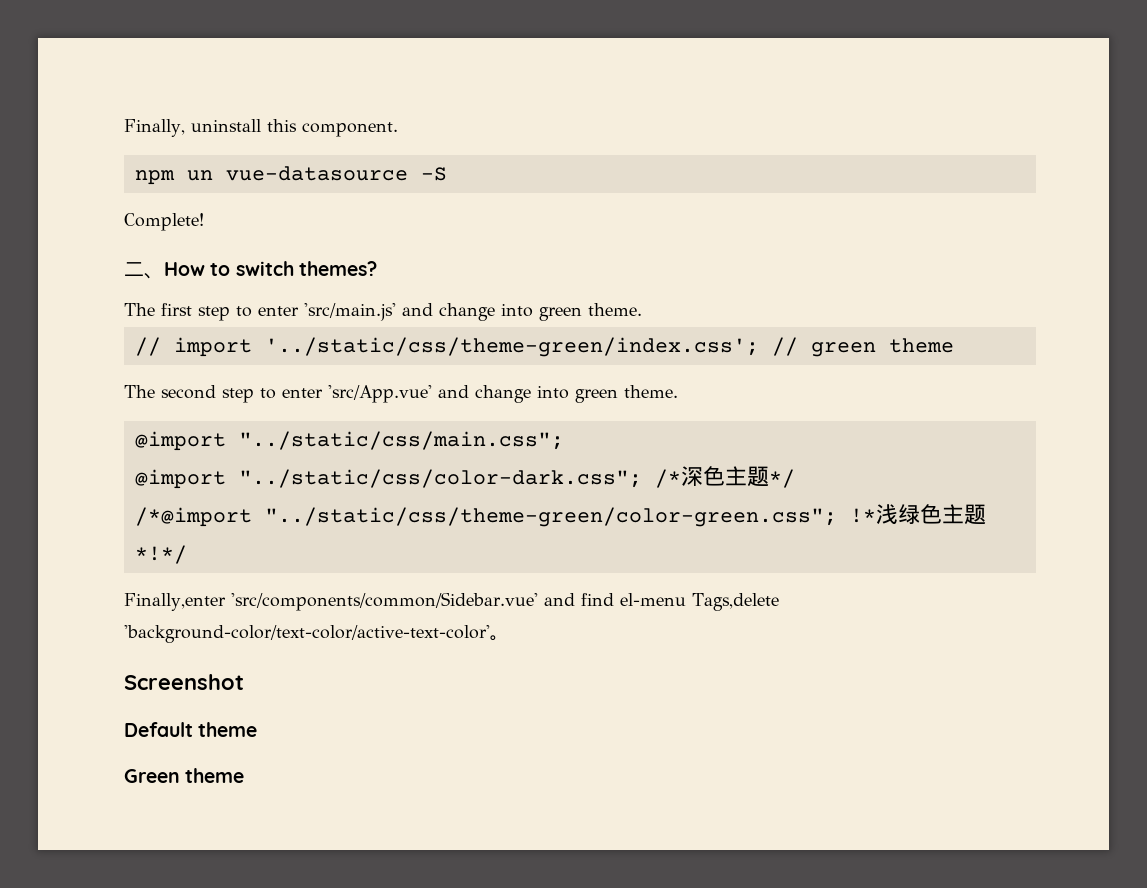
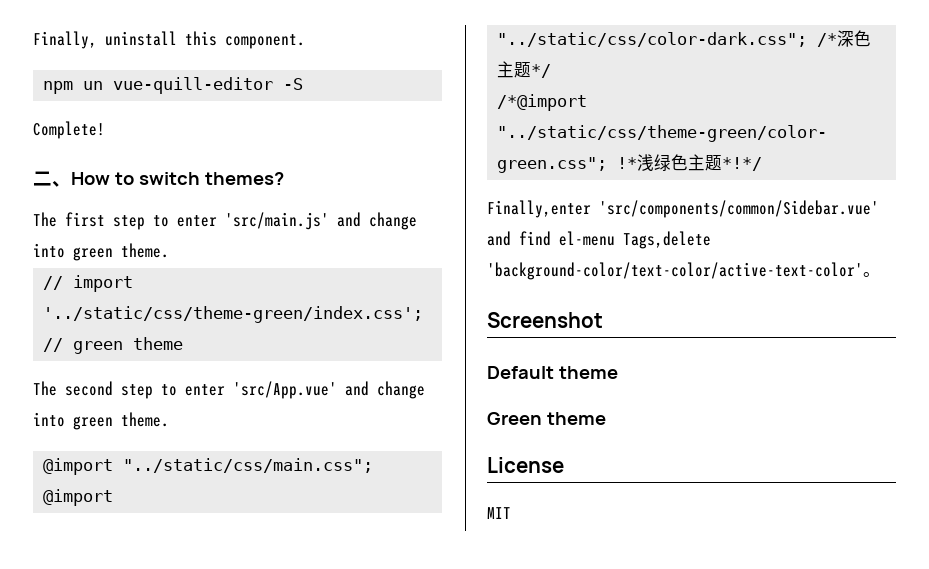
[225,166,408,181] vue-datasource -> [113,77,274,94] vue-quill-editor
(245, 775) none -> [487,457,564,473] [487,507,511,519] // License // MIT

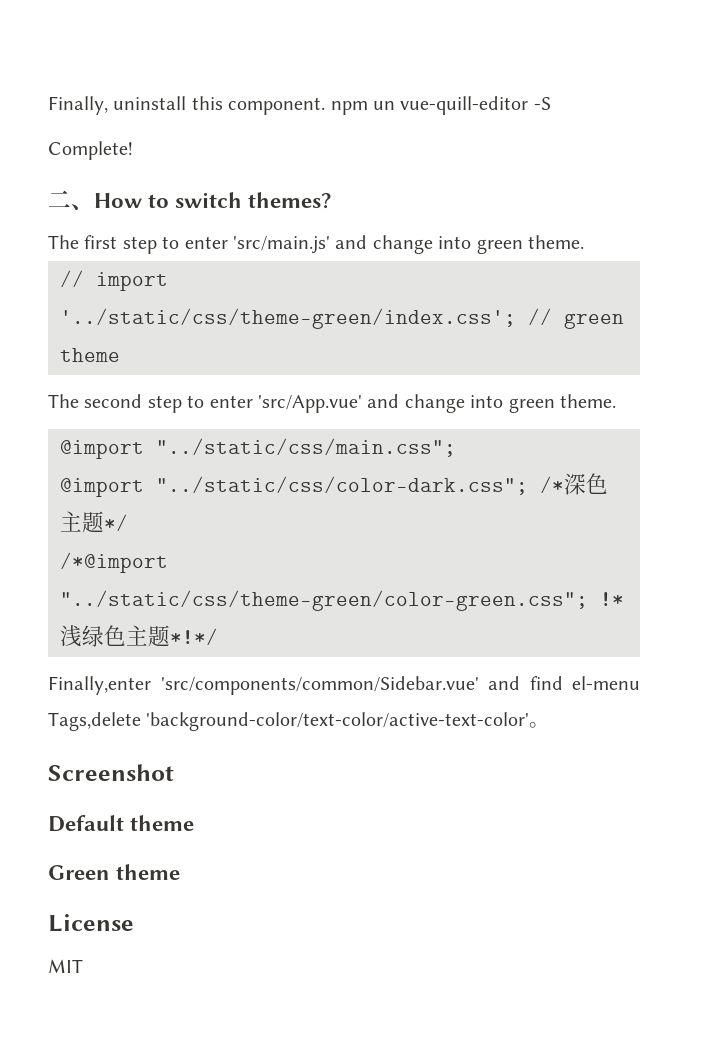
(305, 41) // -> (326, 106) none

